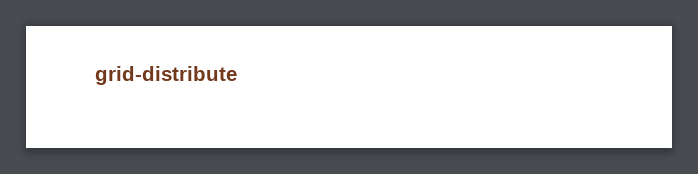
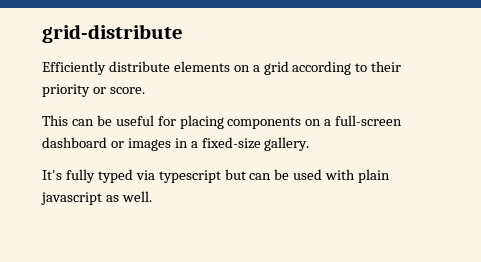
(237, 75) none -> [42,61,402,75] [42,84,145,97] [42,115,403,129] [42,137,310,151] [42,169,391,183] [41,191,152,205] // Efficiently distribute elements on a grid according to their priority or score. // This can be useful for placing components on a full-screen dashboard or images in a fixed-size gallery. // It's fully typed via typescript but can be used with plain javascript as well.

